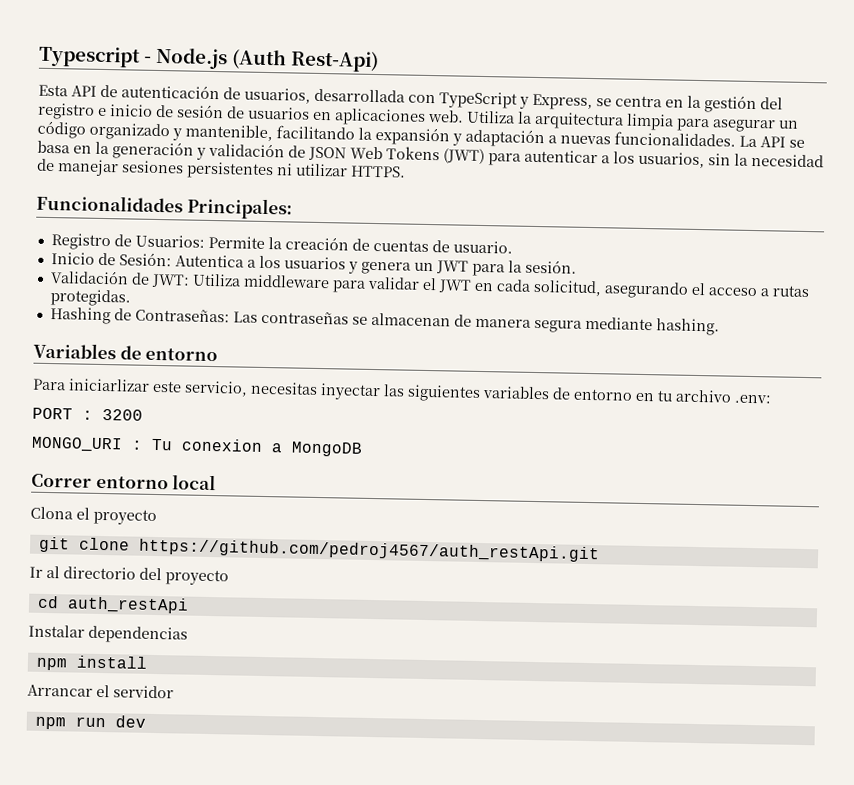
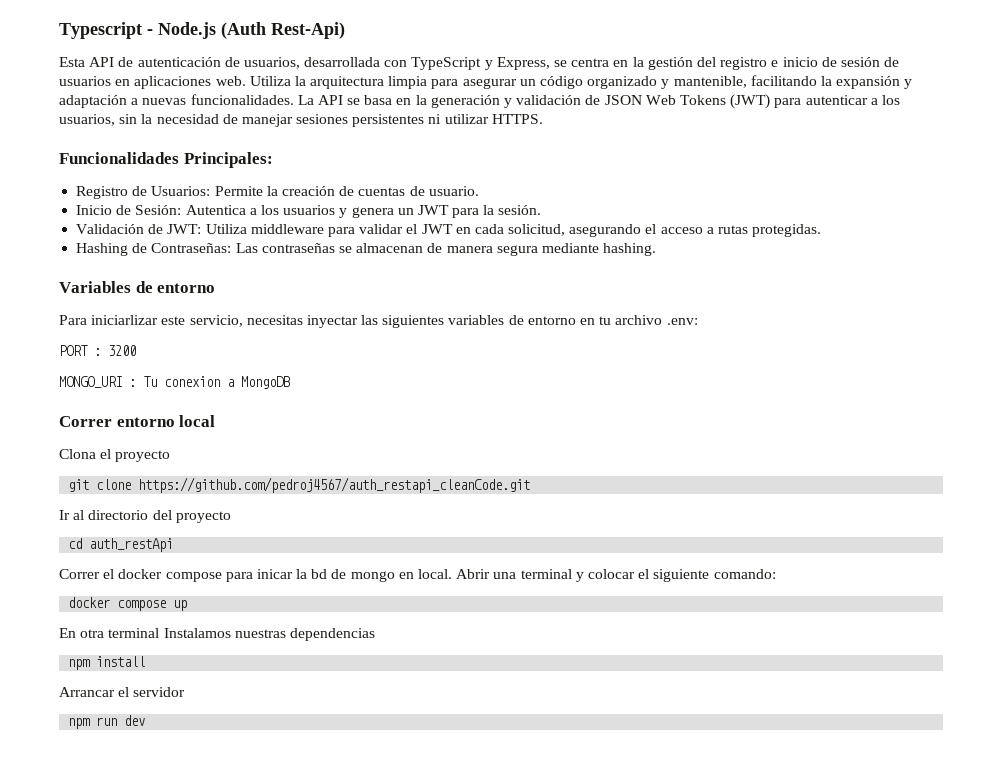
[137,538,600,563] https://github.com/pedroj4567/auth_restApi.git -> [138,477,531,493] https://github.com/pedroj4567/auth_restapi_cleanCode.git
[28,624,85,638] Instalar -> [59,569,776,582] [68,597,188,611] [59,628,286,638] Correr el docker compose para inicar la bd de mongo en local. Abrir una terminal y colocar el siguiente comando: // docker compose up // En otra terminal Instalamos nuestras

